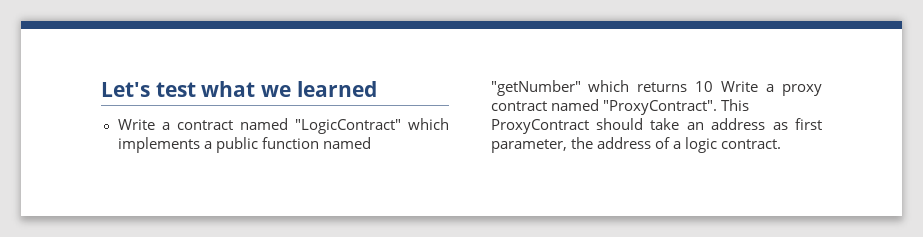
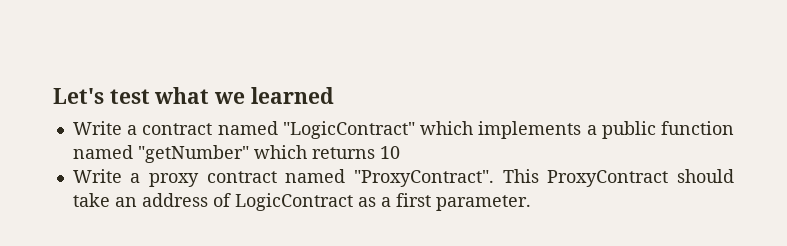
(714, 86) none -> (400, 152) //
[772,118,822,130] [490,137,781,153] as first parameter, the address of a logic contract. -> [212,193,531,211] of LogicContract as a first parameter.

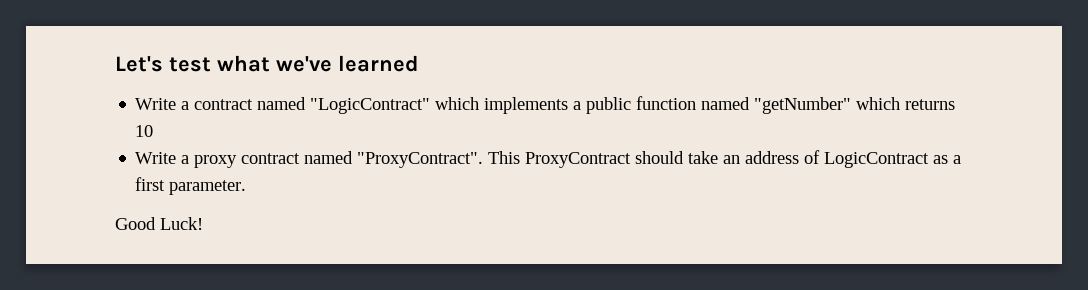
[214,92,246,104] we -> [276,56,332,72] we've
(531, 203) none -> [115,217,203,230] // Good Luck!

